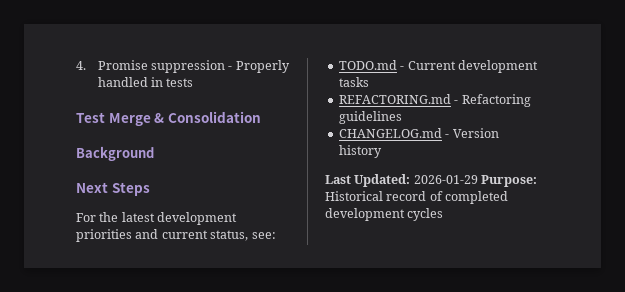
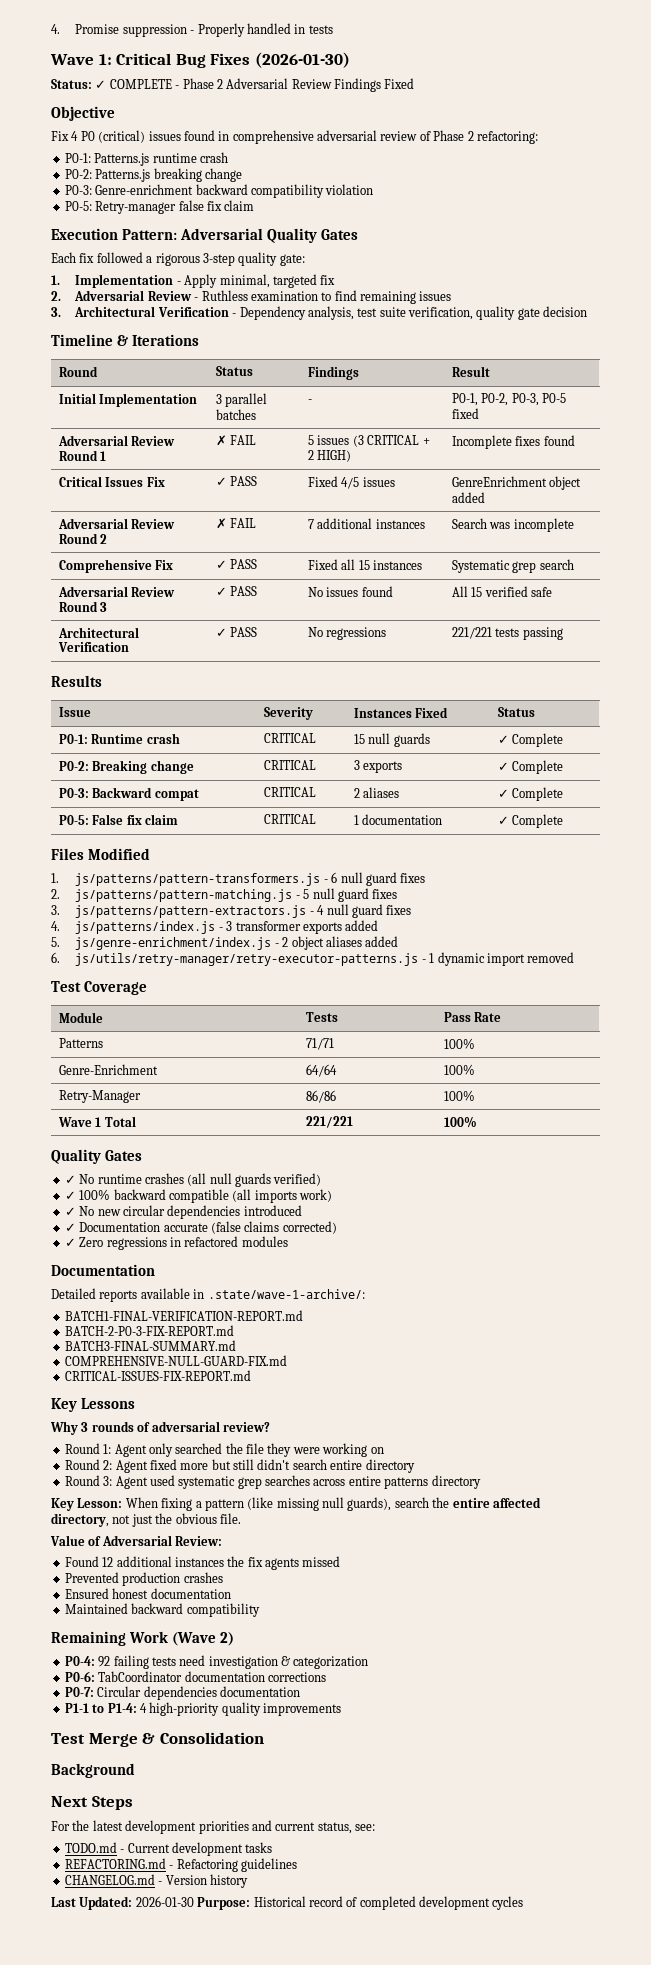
(194, 82) none -> [50,52,350,68] [51,78,415,92] [51,106,115,121] [51,130,538,144] [64,152,228,166] [64,168,242,182] [64,184,374,198] [64,200,255,214] [51,228,358,243] [51,252,305,266] [51,274,336,288] [51,290,452,304] [51,306,588,320] [51,334,199,346] [59,366,99,377] [216,366,254,376] [308,366,360,380] [452,366,491,377] [59,393,198,407] [216,393,268,407] [216,409,257,420] [308,399,313,403] [452,393,567,406] [452,408,480,419] [58,435,176,446] [59,450,107,461] [216,435,257,446] [308,435,430,447] [308,450,352,462] [452,435,575,449] [59,476,165,487] [216,476,258,486] [308,476,395,489] [452,476,582,490] [452,492,486,503] [58,518,176,529] [59,533,108,544] [216,518,257,529] [308,518,425,529] [452,518,574,532] [59,559,174,573] [216,559,258,569] [308,559,423,570] [452,559,574,573] [58,586,176,597] [59,601,108,612] [216,586,258,596] [308,586,393,597] [452,586,553,597] [58,627,140,638] [58,642,130,652] [216,627,258,637] [308,627,387,640] [452,627,563,640] [51,675,102,687] [59,707,92,717] [264,707,314,720] [354,707,449,718] [498,707,536,717] [59,733,180,744] [264,733,317,743] [354,733,430,747] [498,733,564,747] [59,760,194,774] [264,760,317,770] [354,760,403,773] [498,760,564,774] [59,787,199,801] [264,787,317,797] [354,787,400,798] [498,787,564,801] [59,814,179,825] [264,814,317,824] [354,814,443,825] [498,814,564,828] [51,848,150,860] [51,872,426,886] [51,888,398,902] [51,904,412,918] [51,920,379,934] [51,936,399,950] [51,952,575,966] [51,981,147,995] [59,1012,104,1023] [306,1012,339,1022] [444,1012,502,1022] [59,1038,104,1048] [306,1038,335,1050] [444,1038,476,1049] [59,1064,159,1075] [306,1064,338,1077] [444,1064,476,1075] [59,1090,142,1103] [306,1090,337,1103] [444,1090,476,1101] [58,1116,136,1127] [306,1116,354,1128] [444,1116,478,1128] [51,1149,142,1164] [64,1173,322,1187] [64,1189,332,1203] [64,1205,302,1219] [64,1221,337,1234] [64,1236,288,1250] [51,1264,155,1276] [51,1288,365,1302] [64,1310,303,1321] [64,1325,234,1336] [64,1340,236,1351] [64,1355,287,1366] [64,1370,251,1381] [51,1398,135,1412] [50,1421,270,1435] [64,1443,384,1457] [64,1459,415,1473] [64,1475,481,1489] [51,1497,541,1511] [51,1513,241,1527] [50,1535,223,1546] [64,1556,341,1570] [64,1572,223,1586] [64,1588,231,1599] [64,1603,260,1617] [51,1631,234,1646] [64,1655,369,1669] [64,1671,326,1682] [64,1686,300,1700] [64,1702,341,1716] // Wave 1: Critical Bug Fixes (2026-01-30) // Status: ✓ COMPLETE - Phase 2 Adversarial Review Findings Fixed // Objective // Fix 4 P0 (critical) issues found in comprehensive adversarial review of Phase 2 refactoring: // P0-1: Patterns.js runtime crash // P0-2: Patterns.js breaking change // P0-3: Genre-enrichment backward compatibility violation // P0-5: Retry-manager false fix claim // Execution Pattern: Adversarial Quality Gates // Each fix followed a rigorous 3-step quality gate: // 1. Implementation - Apply minimal, targeted fix // 2. Adversarial Review - Ruthless examination to find remaining issues // 3. Architectural Verification - Dependency analysis, test suite verification, quality gate decision // Timeline & Iterations // Round | Status | Findings | Result // Initial Implementation | 3 parallel batches | - | P0-1, P0-2, P0-3, P0-5 fixed // Adversarial Review Round 1 | ✗ FAIL | 5 issues (3 CRITICAL + 2 HIGH) | Incomplete fixes found // Critical Issues Fix | ✓ PASS | Fixed 4/5 issues | GenreEnrichment object added // Adversarial Review Round 2 | ✗ FAIL | 7 additional instances | Search was incomplete // Comprehensive Fix | ✓ PASS | Fixed all 15 instances | Systematic grep search // Adversarial Review Round 3 | ✓ PASS | No issues found | All 15 verified safe // Architectural Verification | ✓ PASS | No regressions | 221/221 tests passing // Results // Issue | Severity | Instances Fixed | Status // P0-1: Runtime crash | CRITICAL | 15 null guards | ✓ Complete // P0-2: Breaking change | CRITICAL | 3 exports | ✓ Complete // P0-3: Backward compat | CRITICAL | 2 aliases | ✓ Complete // P0-5: False fix claim | CRITICAL | 1 documentation | ✓ Complete // Files Modified // 1. js/patterns/pattern-transformers.js - 6 null guard fixes // 2. js/patterns/pattern-matching.js - 5 null guard fixes // 3. js/patterns/pattern-extractors.js - 4 null guard fixes // 4. js/patterns/index.js - 3 transformer exports added // 5. js/genre-enrichment/index.js - 2 object aliases added // 6. js/utils/retry-manager/retry-executor-patterns.js - 1 dynamic import removed // Test Coverage // Module | Tests | Pass Rate // Patterns | 71/71 | 100% // Genre-Enrichment | 64/64 | 100% // Retry-Manager | 86/86 | 100% // Wave 1 Total | 221/221 | 100% // Quality Gates // ✓ No runtime crashes (all null guards verified) // ✓ 100% backward compatible (all imports work) // ✓ No new circular dependencies introduced // ✓ Documentation accurate (false claims corrected) // ✓ Zero regressions in refactored modules // Documentation // Detailed reports available in .state/wave-1-archive/: // BATCH1-FINAL-VERIFICATION-REPORT.md // BATCH-2-P0-3-FIX-REPORT.md // BATCH3-FINAL-SUMMARY.md // COMPREHENSIVE-NULL-GUARD-FIX.md // CRITICAL-ISSUES-FIX-REPORT.md // Key Lessons // Why 3 rounds of adversarial review? // Round 1: Agent only searched the file they were working on // Round 2: Agent fixed more but still didn't search entire directory // Round 3: Agent used systematic grep searches across entire patterns directory // Key Lesson: When fixing a pattern (like missing null guards), search the entire affected directory, not just the obvious file. // Value of Adversarial Review: // Found 12 additional instances the fix agents missed // Prevented production crashes // Ensured honest documentation // Maintained backward compatibility // Remaining Work (Wave 2) // P0-4: 92 failing tests need investigation & categorization // P0-6: TabCoordinator documentation corrections // P0-7: Circular dependencies documentation // P1-1 to P1-4: 4 high-priority quality improvements
[413,175,478,184] 2026-01-29 -> [135,1896,194,1907] 2026-01-30

